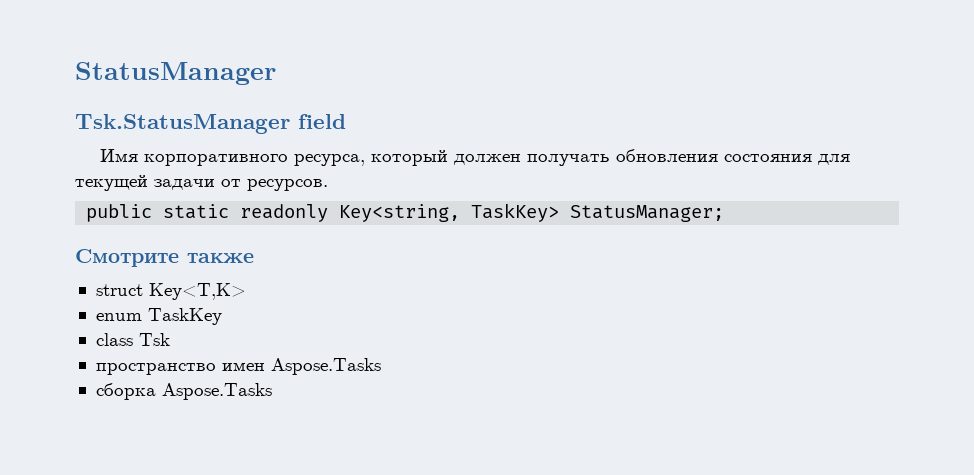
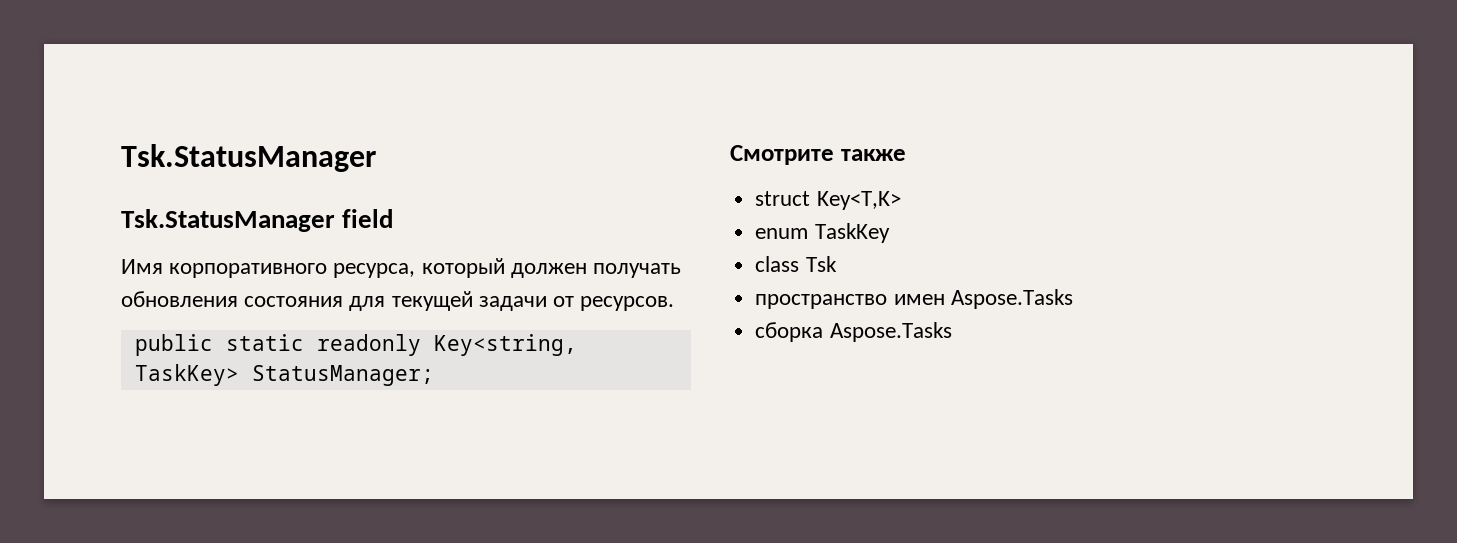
[75,62,276,85] StatusManager -> [121,144,376,172] Tsk.StatusManager

